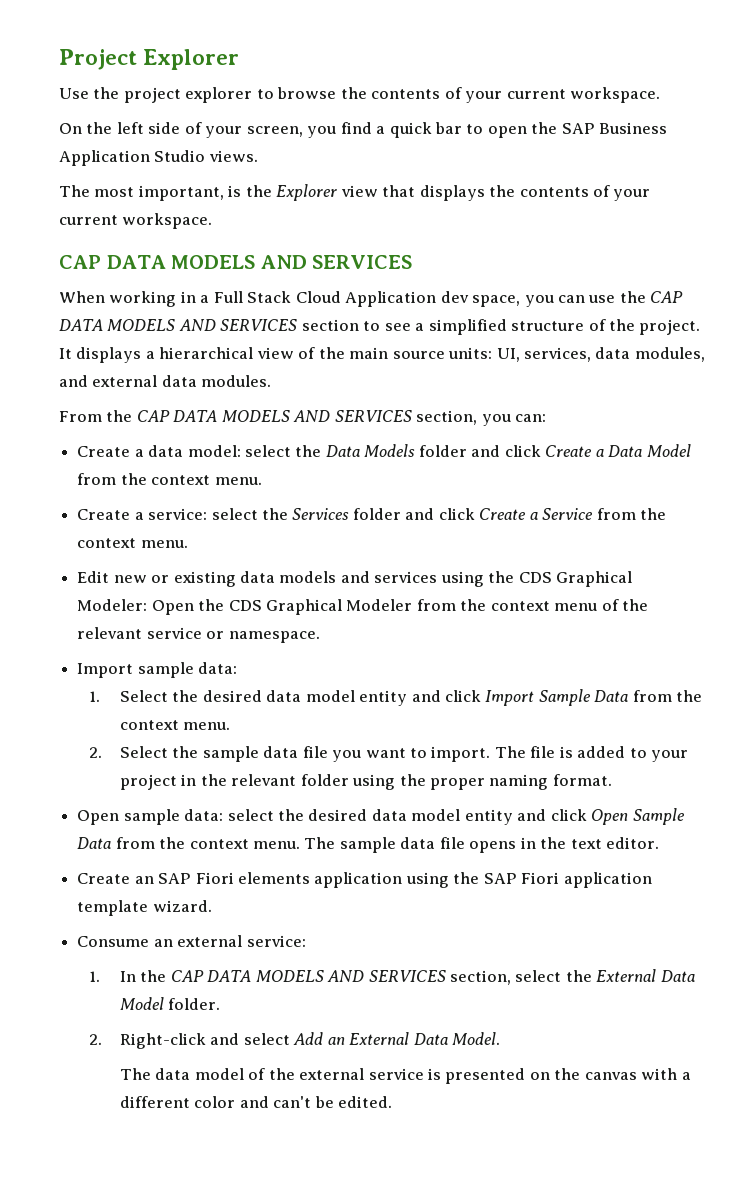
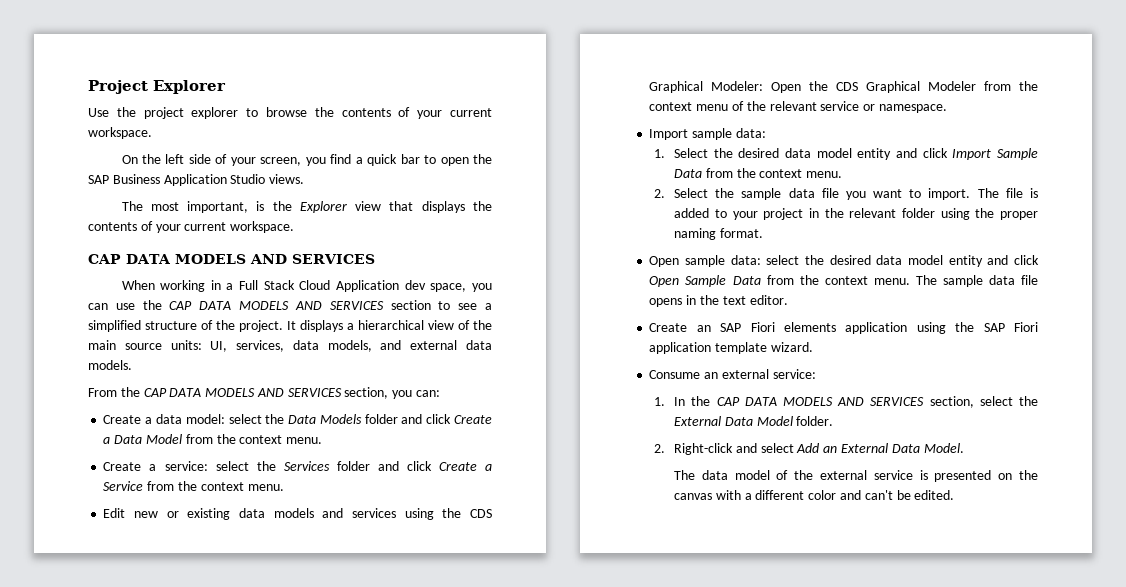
[634,347,705,362] modules, -> [327,340,372,352] models,
[201,375,272,387] modules. -> [88,360,132,370] models.

